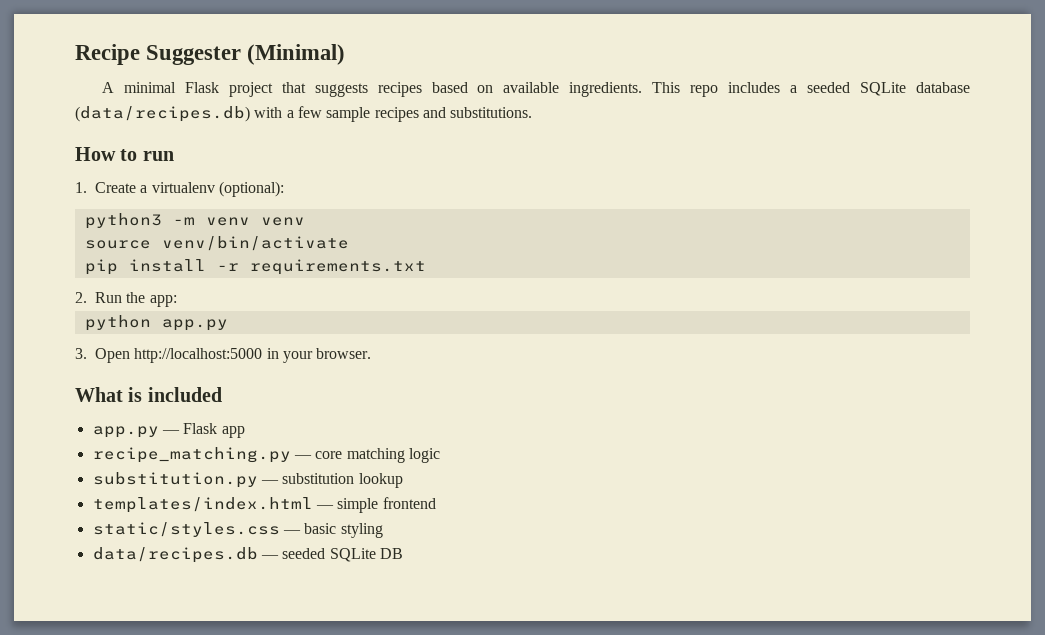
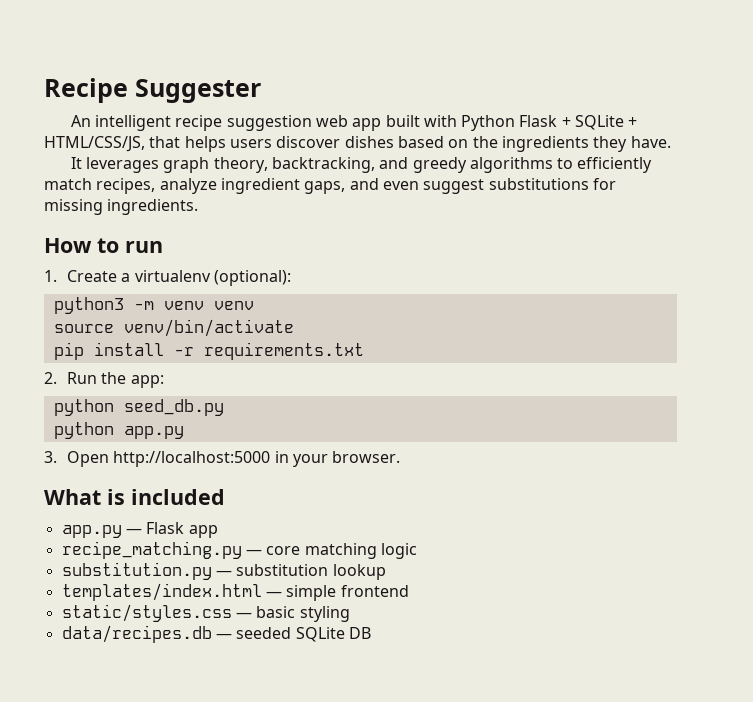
[247,44,346,65] [101,82,970,97] [75,106,533,122] (Minimal) // A minimal Flask project that suggests recipes based on available ingredients. This repo includes a seeded SQLite database (data/recipes.db) with a few sample recipes and substitutions. -> [70,115,638,131] [44,136,671,152] [70,157,653,173] [44,178,616,194] [44,199,199,215] // An intelligent recipe suggestion web app built with Python Flask + SQLite + HTML/CSS/JS, that helps users discover dishes based on the ingredients they have. // It leverages graph theory, backtracking, and greedy algorithms to efficiently match recipes, analyze ingredient gaps, and even suggest substitutions for missing ingredients.
(177, 301) none -> [53,399,224,416] // python seed_db.py

